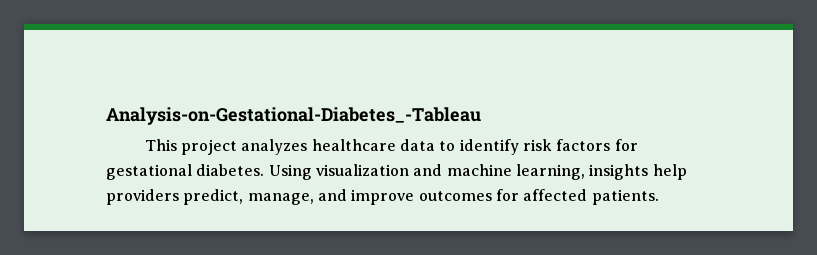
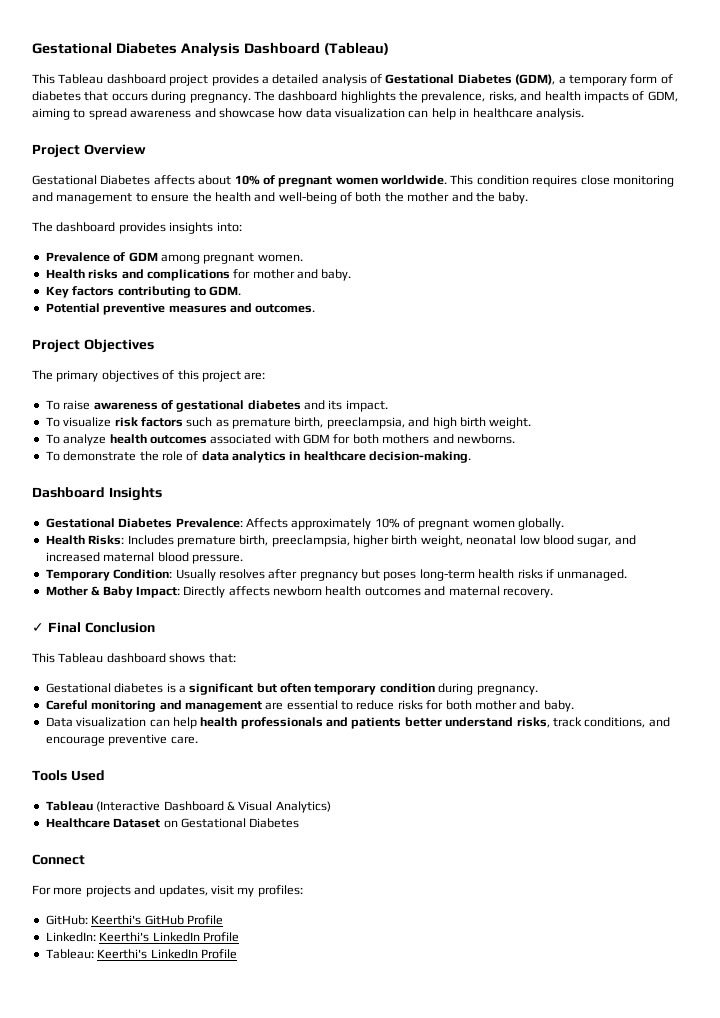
[106,107,481,125] [144,139,638,155] [106,164,687,180] [106,189,659,205] Analysis-on-Gestational-Diabetes_-Tableau // This project analyzes healthcare data to identify risk factors for gestational diabetes. Using visualization and machine learning, insights help providers predict, manage, and improve outcomes for affected patients. -> [32,42,389,57] [32,74,673,86] [32,91,678,103] [32,108,584,120] [32,144,146,158] [32,175,674,187] [32,192,529,204] [32,222,242,234] [45,252,303,264] [45,269,352,281] [45,286,242,298] [45,303,316,315] [32,339,154,353] [32,370,266,382] [45,400,388,412] [45,417,532,429] [45,434,515,446] [45,451,472,463] [32,487,162,501] [45,518,565,530] [45,535,636,547] [45,552,243,564] [45,569,628,581] [45,586,553,598] [32,622,155,633] [32,653,236,663] [45,683,538,695] [45,700,574,712] [45,717,670,729] [45,734,198,746] [32,770,105,781] [45,801,331,813] [45,818,300,828] [32,854,85,865] [32,885,303,897] [45,915,223,925] [45,932,239,942] [45,949,237,959] Gestational Diabetes Analysis Dashboard (Tableau) // This Tableau dashboard project provides a detailed analysis of Gestational Diabetes (GDM), a temporary form of diabetes that occurs during pregnancy. The dashboard highlights the prevalence, risks, and health impacts of GDM, aiming to spread awareness and showcase how data visualization can help in healthcare analysis. // Project Overview // Gestational Diabetes affects about 10% of pregnant women worldwide. This condition requires close monitoring and management to ensure the health and well-being of both the mother and the baby. // The dashboard provides insights into: // Prevalence of GDM among pregnant women. // Health risks and complications for mother and baby. // Key factors contributing to GDM. // Potential preventive measures and outcomes. // Project Objectives // The primary objectives of this project are: // To raise awareness of gestational diabetes and its impact. // To visualize risk factors such as premature birth, preeclampsia, and high birth weight. // To analyze health outcomes associated with GDM for both mothers and newborns. // To demonstrate the role of data analytics in healthcare decision-making. // Dashboard Insights // Gestational Diabetes Prevalence: Affects approximately 10% of pregnant women globally. // Health Risks: Includes premature birth, preeclampsia, higher birth weight, neonatal low blood sugar, and increased maternal blood pressure. // Temporary Condition: Usually resolves after pregnancy but poses long-term health risks if unmanaged. // Mother & Baby Impact: Directly affects newborn health outcomes and maternal recovery. // ✓ Final Conclusion // This Tableau dashboard shows that: // Gestational diabetes is a significant but often temporary condition during pregnancy. // Careful monitoring and management are essential to reduce risks for both mother and baby. // Data visualization can help health professionals and patients better understand risks, track conditions, and encourage preventive care. // Tools Used // Tableau (Interactive Dashboard & Visual Analytics) // Healthcare Dataset on Gestational Diabetes // Connect // For more projects and updates, visit my profiles: // GitHub: Keerthi's GitHub Profile // LinkedIn: Keerthi's LinkedIn Profile // Tableau: Keerthi's LinkedIn Profile

